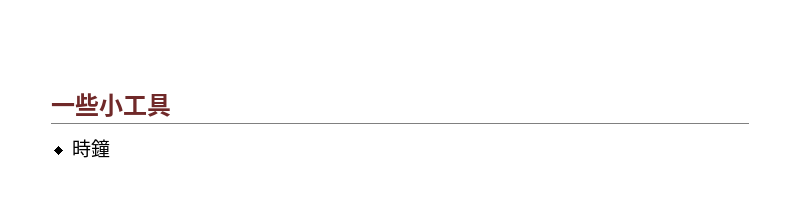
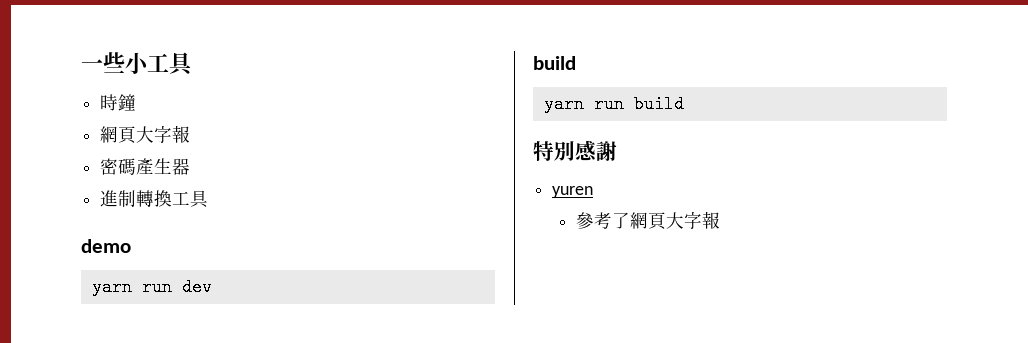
(110, 148) none -> [100,125,191,144] [100,158,191,176] [100,190,210,208] [81,239,131,253] [91,278,212,296] [533,56,576,70] [543,95,684,113] [533,140,617,162] [552,186,594,198] [575,211,720,230] // 網頁大字報 // 密碼產生器 // 進制轉換工具 // demo // yarn run dev // build // yarn run build // 特別感謝 // yuren // 參考了網頁大字報

